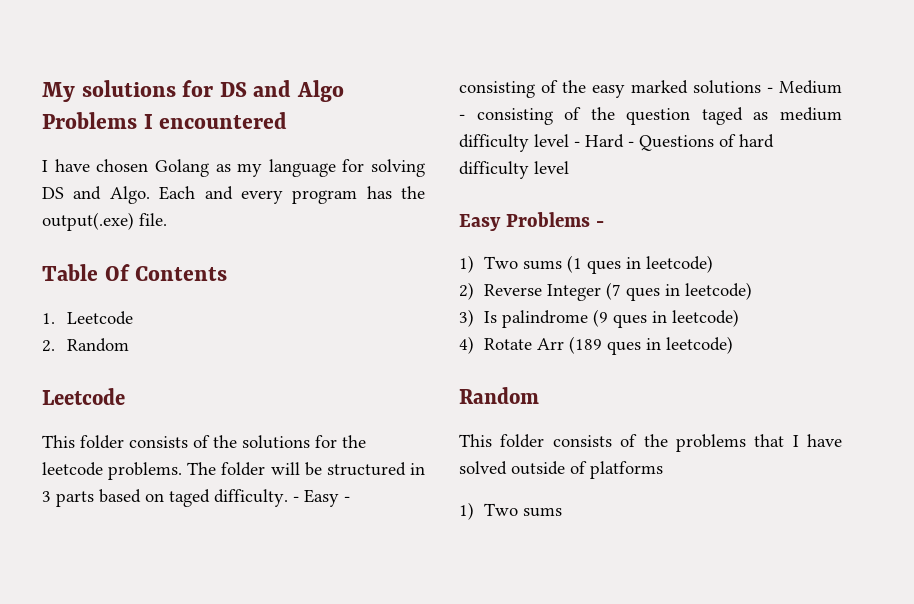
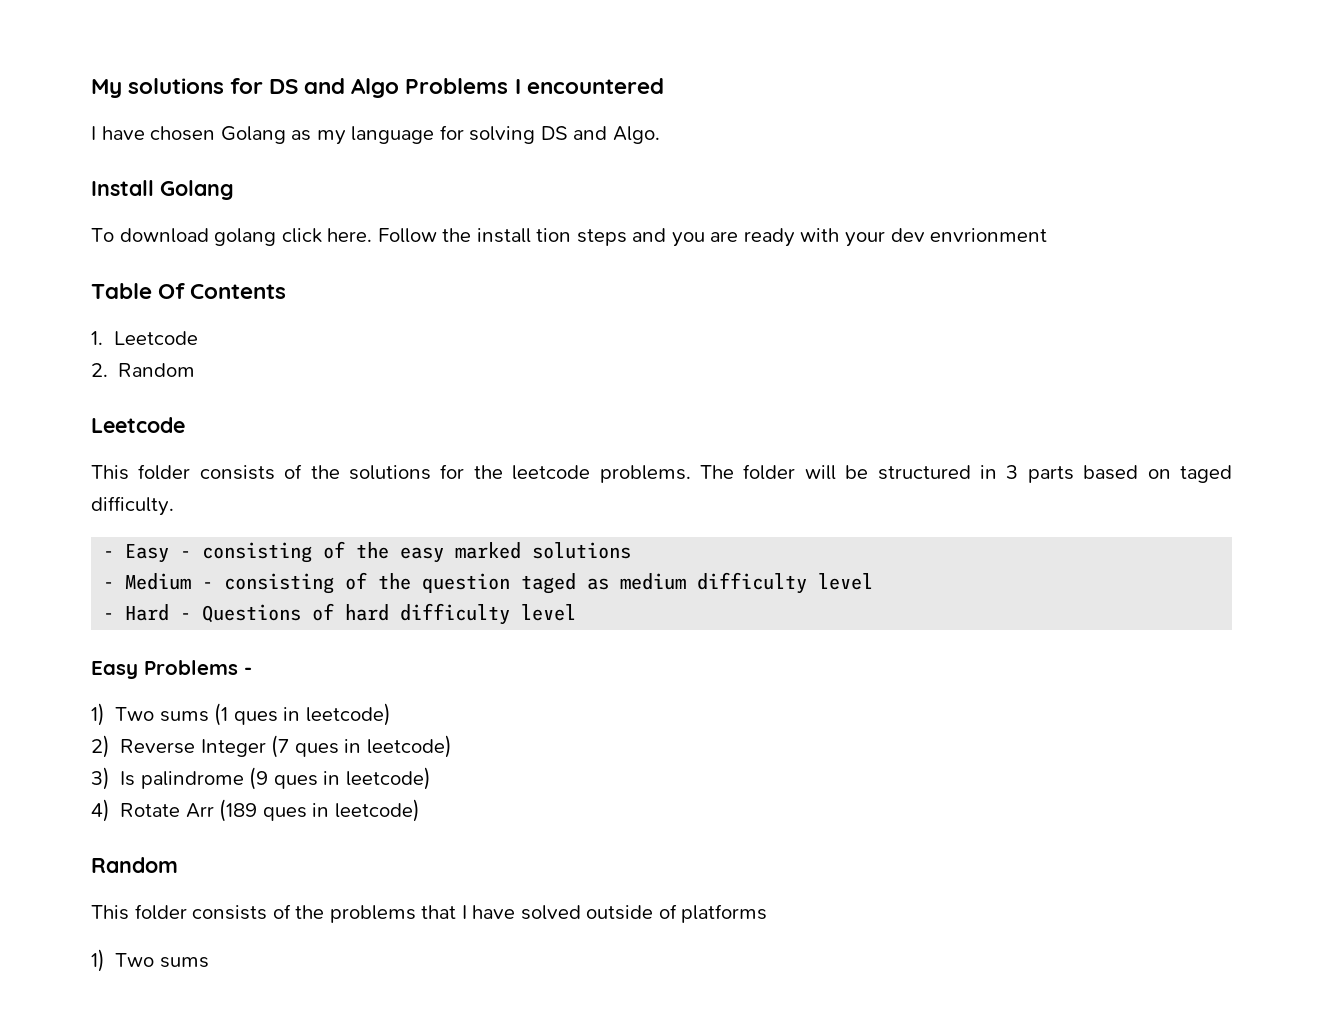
[159,186,425,204] [42,212,167,231] Each and every program has the output(.exe) file. -> [91,180,234,200] [91,228,1048,247] // Install Golang // To download golang click here. Follow the install tion steps and you are ready with your dev envrionment
(288, 498) none -> (174, 506) //
(761, 87) none -> (632, 550) //
(569, 140) none -> (874, 581) //

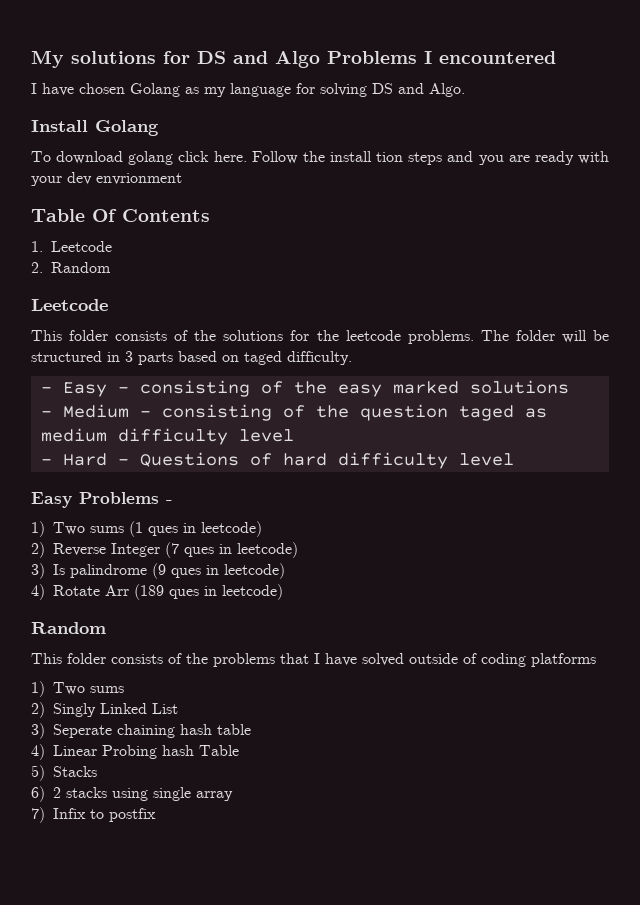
(677, 911) none -> [481,653,526,667] coding
(209, 962) none -> [31,702,178,718] [31,723,251,739] [31,744,239,760] [31,765,97,781] [31,786,233,802] [31,807,156,823] // 2) Singly Linked List // 3) Seperate chaining hash table // 4) Linear Probing hash Table // 5) Stacks // 6) 2 stacks using single array // 7) Infix to postfix

